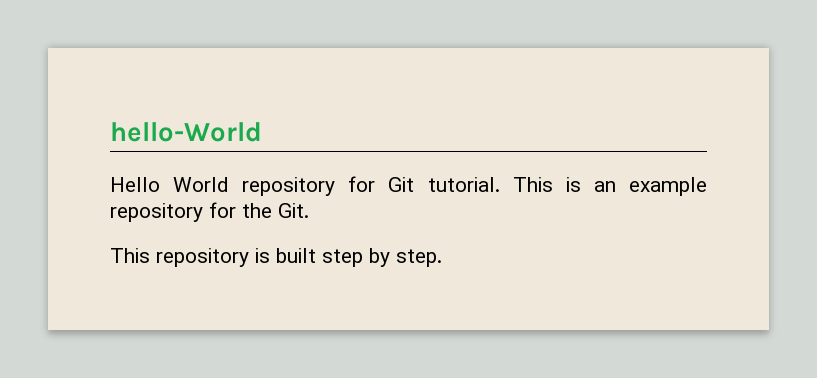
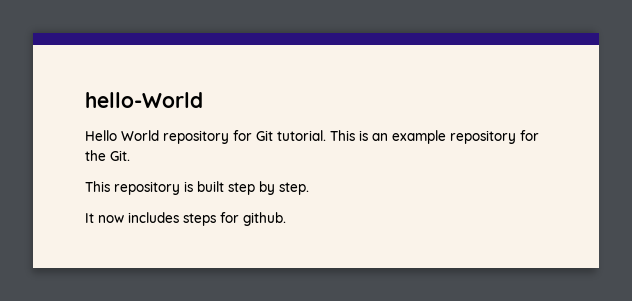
(442, 258) none -> [85,212,286,226] // It now includes steps for github.

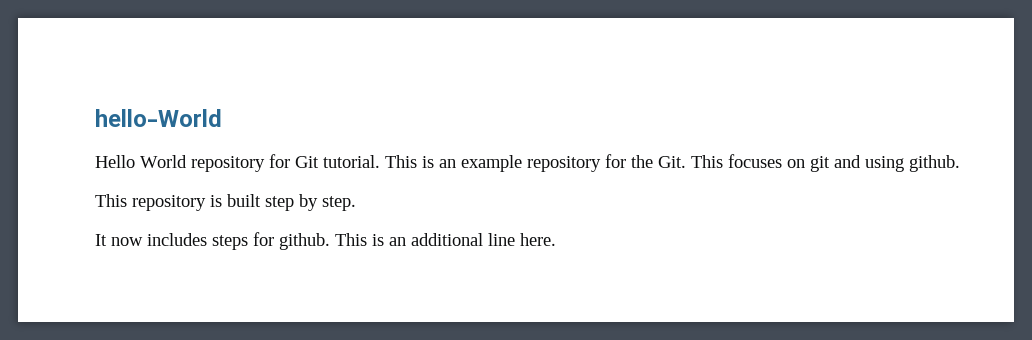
(130, 155) none -> [691,154,960,172] This focuses on git and using github.
(286, 219) none -> [335,233,556,246] This is an additional line here.

